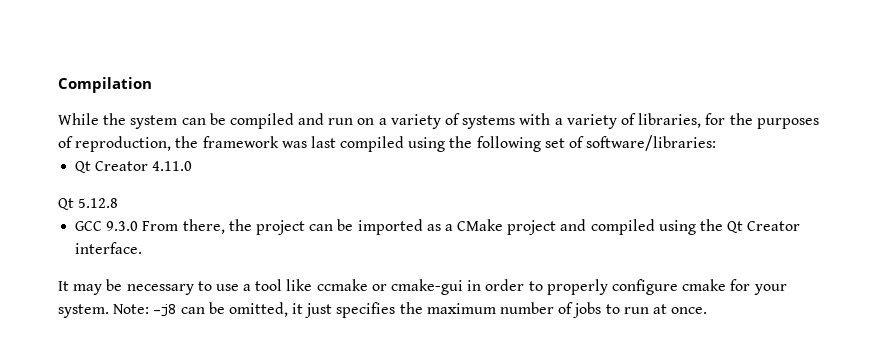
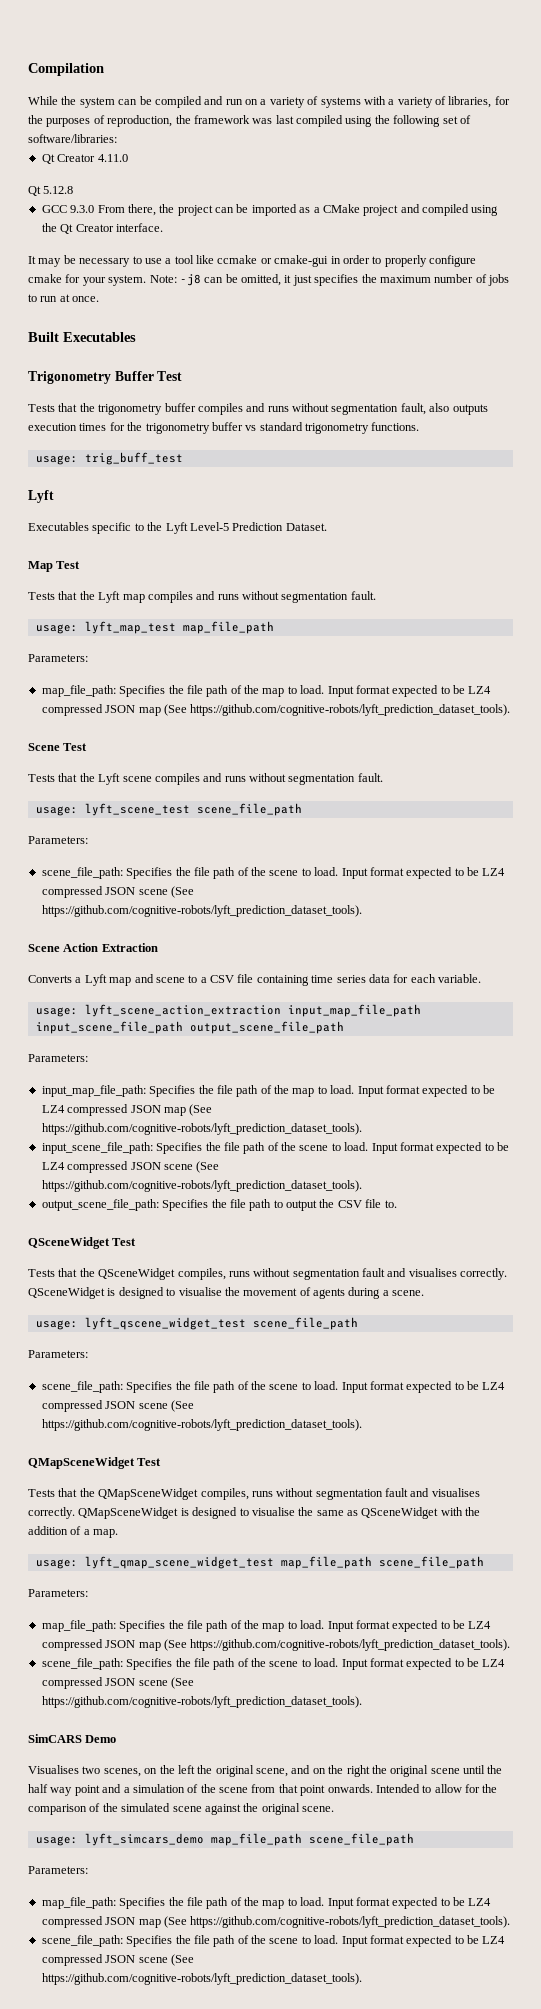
(708, 310) none -> [28,332,136,342] [28,371,183,384] [28,403,488,415] [28,422,420,434] [35,452,183,465] [28,490,54,503] [28,522,327,534] [28,561,81,572] [28,591,376,603] [35,621,274,634] [28,654,88,662] [41,685,492,697] [41,704,511,716] [28,743,88,751] [28,773,383,785] [35,803,302,816] [28,836,88,844] [41,867,506,879] [41,886,194,898] [41,905,362,917] [28,943,158,952] [28,974,481,986] [35,1004,421,1017] [35,1021,344,1034] [28,1054,88,1062] [41,1085,495,1097] [41,1104,213,1116] [41,1123,362,1135] [41,1142,509,1154] [41,1161,220,1173] [41,1180,362,1192] [41,1199,397,1211] [28,1237,137,1249] [28,1268,508,1280] [28,1287,425,1299] [35,1317,358,1330] [28,1350,88,1358] [41,1381,506,1393] [41,1400,194,1412] [41,1419,362,1431] [28,1457,162,1469] [28,1488,480,1500] [28,1507,481,1519] [28,1526,119,1538] [35,1556,484,1569] [28,1589,88,1597] [41,1620,492,1632] [41,1639,511,1651] [41,1658,506,1670] [41,1677,194,1689] [41,1696,362,1708] [28,1734,117,1743] [28,1765,503,1777] [28,1784,498,1796] [28,1803,334,1815] [35,1833,414,1846] [28,1866,88,1874] [41,1897,492,1909] [41,1916,511,1928] [41,1935,506,1947] [41,1954,194,1966] [41,1973,362,1985] // Built Executables // Trigonometry Buffer Test // Tests that the trigonometry buffer compiles and runs without segmentation fault, also outputs execution times for the trigonometry buffer vs standard trigonometry functions. // usage: trig_buff_test // Lyft // Executables specific to the Lyft Level-5 Prediction Dataset. // Map Test // Tests that the Lyft map compiles and runs without segmentation fault. // usage: lyft_map_test map_file_path // Parameters: // map_file_path: Specifies the file path of the map to load. Input format expected to be LZ4 compressed JSON map (See https://github.com/cognitive-robots/lyft_prediction_dataset_tools). // Scene Test // Tests that the Lyft scene compiles and runs without segmentation fault. // usage: lyft_scene_test scene_file_path // Parameters: // scene_file_path: Specifies the file path of the scene to load. Input format expected to be LZ4 compressed JSON scene (See https://github.com/cognitive-robots/lyft_prediction_dataset_tools). // Scene Action Extraction // Converts a Lyft map and scene to a CSV file containing time series data for each variable. // usage: lyft_scene_action_extraction input_map_file_path input_scene_file_path output_scene_file_path // Parameters: // input_map_file_path: Specifies the file path of the map to load. Input format expected to be LZ4 compressed JSON map (See https://github.com/cognitive-robots/lyft_prediction_dataset_tools). // input_scene_file_path: Specifies the file path of the scene to load. Input format expected to be LZ4 compressed JSON scene (See https://github.com/cognitive-robots/lyft_prediction_dataset_tools). // output_scene_file_path: Specifies the file path to output the CSV file to. // QSceneWidget Test // Tests that the QSceneWidget compiles, runs without segmentation fault and visualises correctly. QSceneWidget is designed to visualise the movement of agents during a scene. // usage: lyft_qscene_widget_test scene_file_path // Parameters: // scene_file_path: Specifies the file path of the scene to load. Input format expected to be LZ4 compressed JSON scene (See https://github.com/cognitive-robots/lyft_prediction_dataset_tools). // QMapSceneWidget Test // Tests that the QMapSceneWidget compiles, runs without segmentation fault and visualises correctly. QMapSceneWidget is designed to visualise the same as QSceneWidget with the addition of a map. // usage: lyft_qmap_scene_widget_test map_file_path scene_file_path // Parameters: // map_file_path: Specifies the file path of the map to load. Input format expected to be LZ4 compressed JSON map (See https://github.com/cognitive-robots/lyft_prediction_dataset_tools). // scene_file_path: Specifies the file path of the scene to load. Input format expected to be LZ4 compressed JSON scene (See https://github.com/cognitive-robots/lyft_prediction_dataset_tools). // SimCARS Demo // Visualises two scenes, on the left the original scene, and on the right the original scene until the half way point and a simulation of the scene from that point onwards. Intended to allow for the comparison of the simulated scene against the original scene. // usage: lyft_simcars_demo map_file_path scene_file_path // Parameters: // map_file_path: Specifies the file path of the map to load. Input format expected to be LZ4 compressed JSON map (See https://github.com/cognitive-robots/lyft_prediction_dataset_tools). // scene_file_path: Specifies the file path of the scene to load. Input format expected to be LZ4 compressed JSON scene (See https://github.com/cognitive-robots/lyft_prediction_dataset_tools).

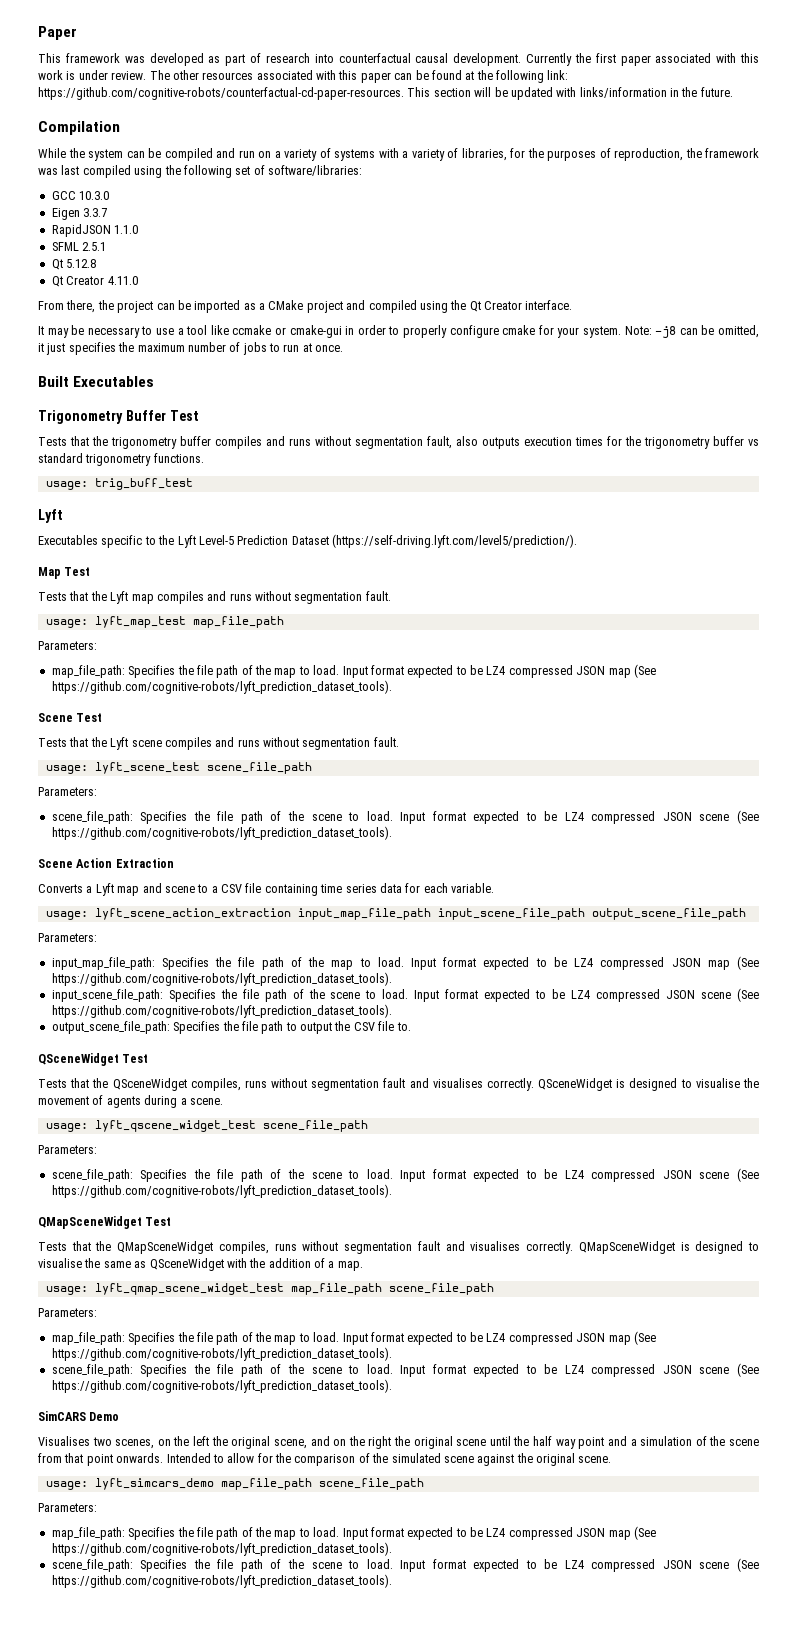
(28, 69) none -> [38,26,77,40] [38,53,760,66] [38,70,569,83] [38,87,733,100] Paper // This framework was developed as part of research into counterfactual causal development. Currently the first paper associated with this work is under review. The other resources associated with this paper can be found at the following link: https://github.com/cognitive-robots/counterfactual-cd-paper-resources. This section will be updated with links/information in the future. //
(117, 138) none -> [51,191,110,200] [51,208,108,220] [51,224,139,237] [51,242,107,251] [51,259,97,270] // GCC 10.3.0 // Eigen 3.3.7 // RapidJSON 1.1.0 // SFML 2.5.1 // Qt 5.12.8
[28,186,74,196] [41,205,95,213] Qt 5.12.8 // GCC 9.3.0 -> (138, 280) none
[285,523,327,531] Dataset. -> [291,534,577,548] Dataset (https://self-driving.lyft.com/level5/prediction/).

